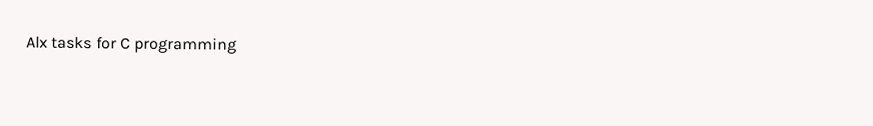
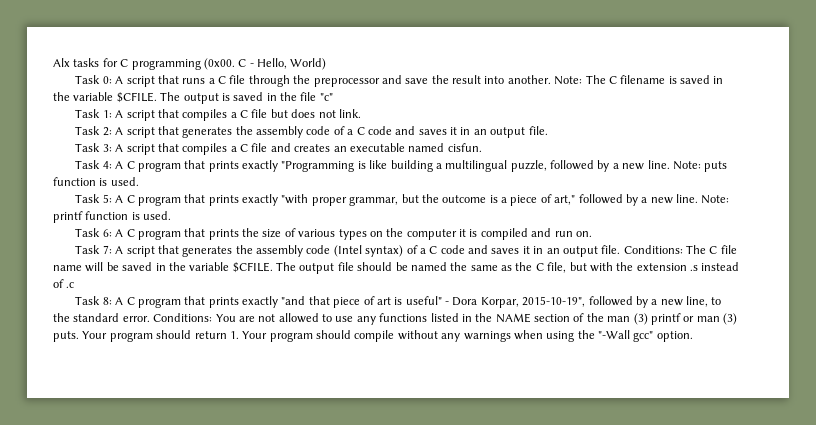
(238, 45) none -> [203,58,327,70] [75,75,724,87] [53,92,333,104] [75,109,361,121] [75,126,548,138] [75,143,482,155] [75,160,728,172] [53,177,139,186] [75,194,730,206] [53,211,172,223] [75,228,592,240] [75,245,737,257] [53,262,740,274] [53,279,75,288] [75,296,722,308] [53,313,737,325] [53,330,693,342] (0x00. C - Hello, World) // Task 0: A script that runs a C file through the preprocessor and save the result into another. Note: The C filename is saved in the variable $CFILE. The output is saved in the file "c" // Task 1: A script that compiles a C file but does not link. // Task 2: A script that generates the assembly code of a C code and saves it in an output file. // Task 3: A script that compiles a C file and creates an executable named cisfun. // Task 4: A C program that prints exactly "Programming is like building a multilingual puzzle, followed by a new line. Note: puts function is used. // Task 5: A C program that prints exactly "with proper grammar, but the outcome is a piece of art," followed by a new line. Note: printf function is used. // Task 6: A C program that prints the size of various types on the computer it is compiled and run on. // Task 7: A script that generates the assembly code (Intel syntax) of a C code and saves it in an output file. Conditions: The C file name will be saved in the variable $CFILE. The output file should be named the same as the C file, but with the extension .s instead of .c // Task 8: A C program that prints exactly "and that piece of art is useful" - Dora Korpar, 2015-10-19", followed by a new line, to the standard error. Conditions: You are not allowed to use any functions listed in the NAME section of the man (3) printf or man (3) puts. Your program should return 1. Your program should compile without any warnings when using the "-Wall gcc" option.

